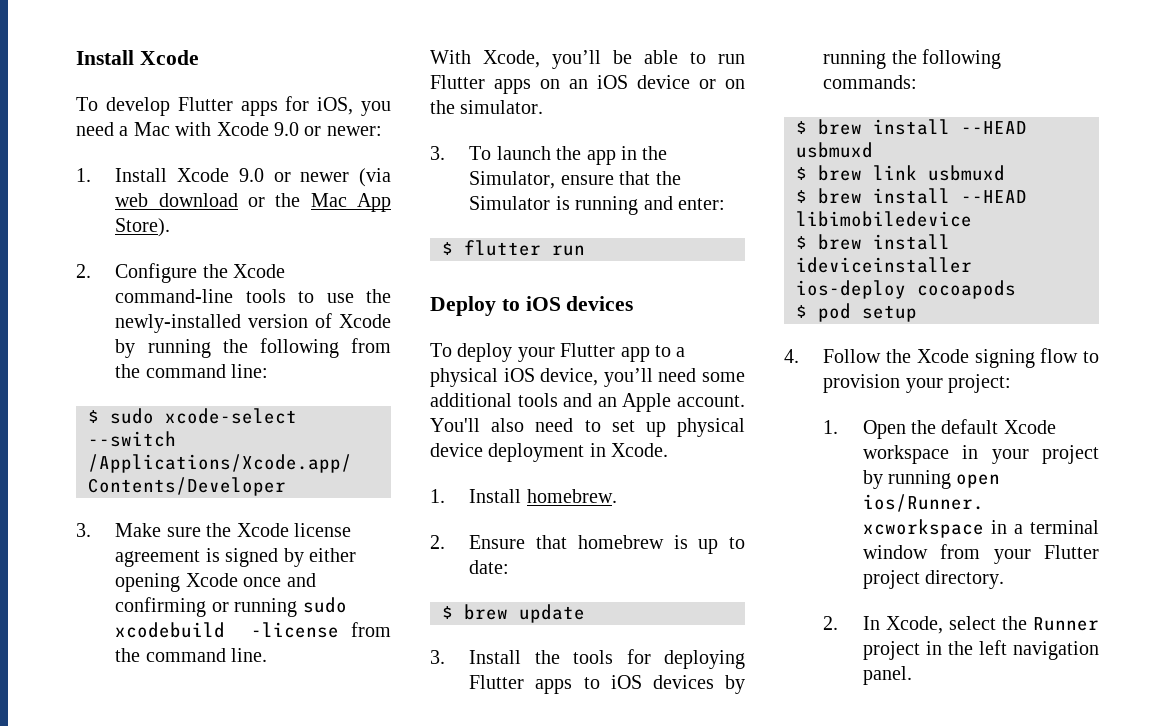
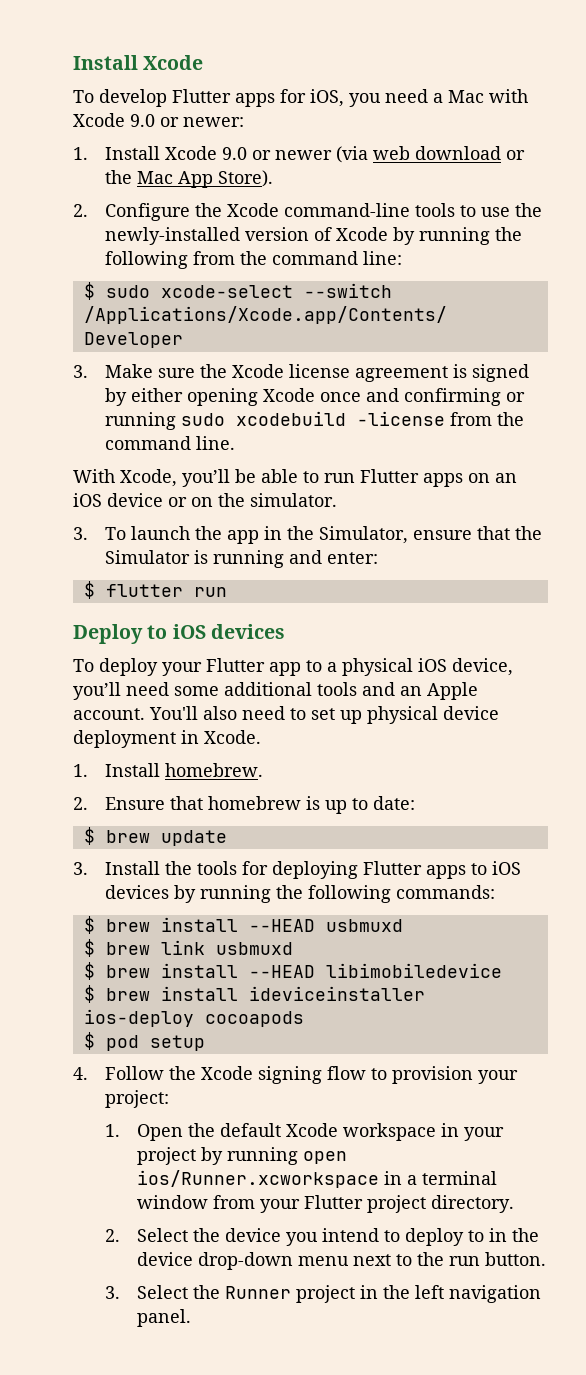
[862,616,996,634] In Xcode, select -> [137,1228,540,1246] [137,1252,547,1270] [105,1285,189,1299] Select the device you intend to deploy to in the device drop-down menu next to the run button. // 3. Select

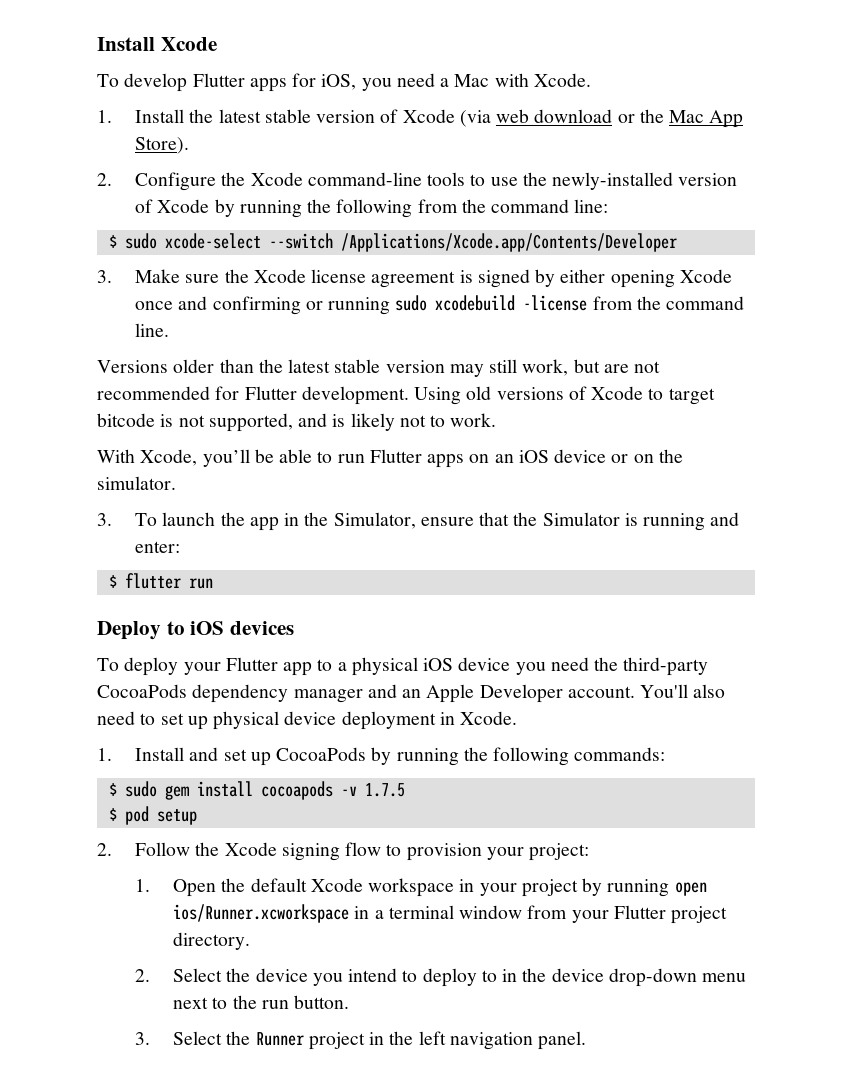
[73,113,244,127] [73,146,333,160] Xcode 9.0 or newer: // 1. Install Xcode 9.0 or newer -> [533,73,591,87] [97,109,455,123] Xcode. // 1. Install the latest stable version of Xcode
(236, 443) none -> [97,359,661,377] [97,386,715,405] [97,413,497,432] // Versions older than the latest stable version may still work, but are not recommended for Flutter development. Using old versions of Xcode to target bitcode is not supported, and is likely not to work.
[452,658,513,676] [73,682,357,700] device, you’ll need some additional tools -> [458,657,709,676] [97,684,363,703] device you need the third-party CocoaPods dependency manager
(478, 691) none -> [479,684,563,703] Developer
[165,763,264,777] [73,796,416,814] [83,827,227,846] [73,861,522,879] [105,885,170,899] homebrew. // 2. Ensure that homebrew is up to date: // $ brew update // 3. Install the tools for deploying Flutter apps to iOS devices -> [189,747,367,766] and set up CocoaPods
[105,917,403,932] [83,939,293,957] [83,962,502,980] [83,985,425,1003] [83,1009,194,1027] brew install --HEAD usbmuxd // $ brew link usbmuxd // $ brew install --HEAD libimobiledevice // $ brew install ideviceinstaller ios-deploy -> [124,781,253,800] sudo gem install
(304, 1019) none -> [340,783,405,797] -v 1.7.5
[73,1067,88,1080] 4. -> [97,843,112,856] 2.

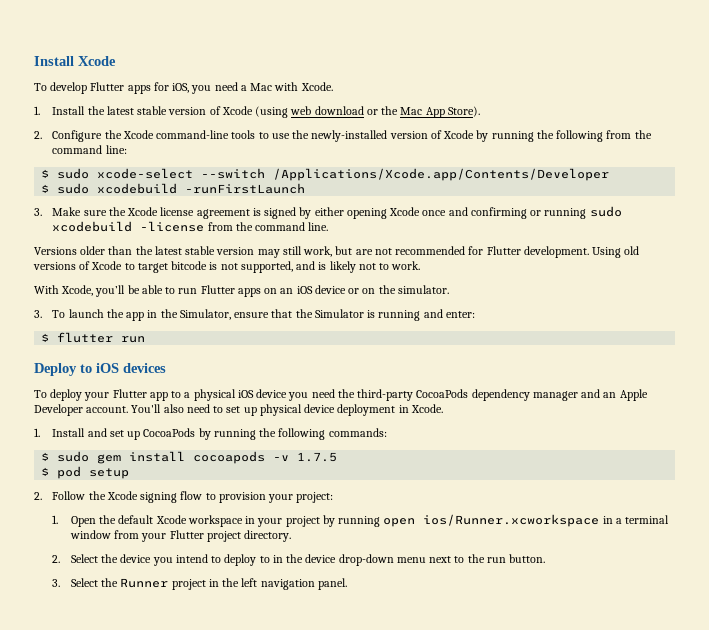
[459,110,491,127] (via -> [255,106,289,118] (using
(677, 242) none -> [41,183,306,194] // $ sudo xcodebuild -runFirstLaunch

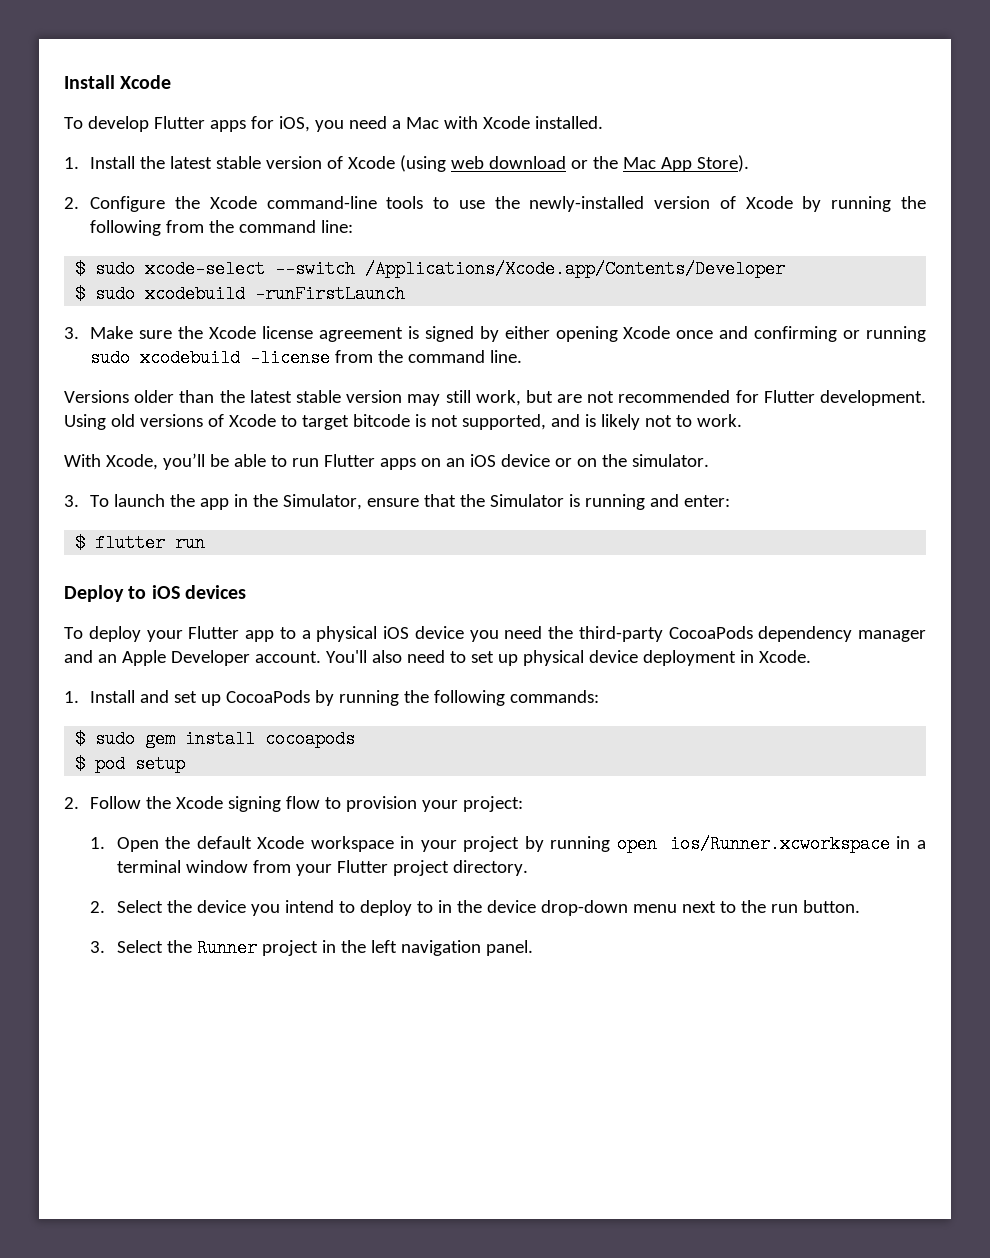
[300,82,333,91] Xcode. -> [482,116,603,129] Xcode installed.
[273,452,338,462] -v 1.7.5 -> (356, 739) none

